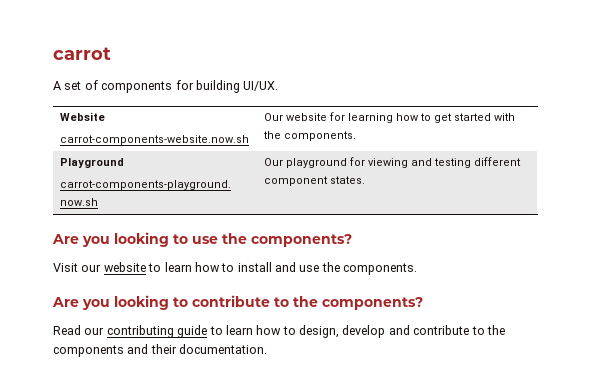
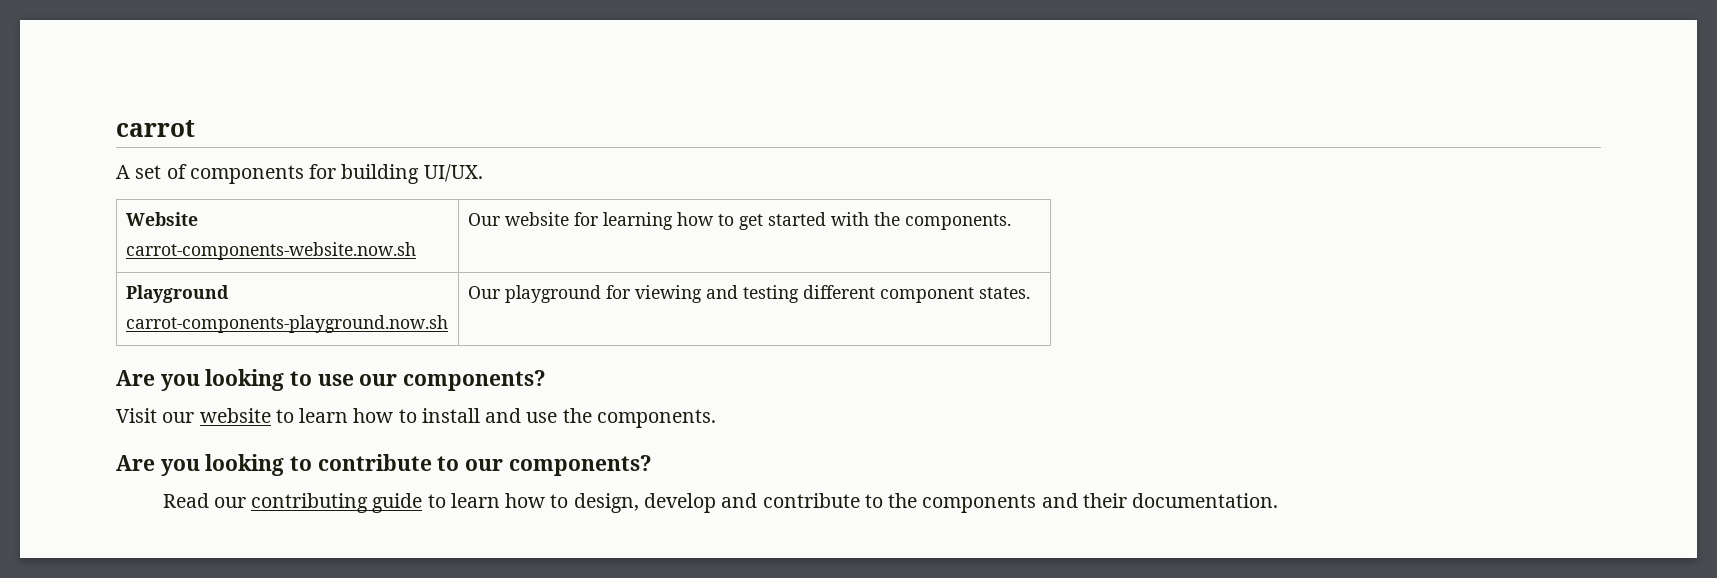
[222,233,247,244] the -> [359,374,398,386] our
[293,296,318,307] the -> [465,459,504,471] our

